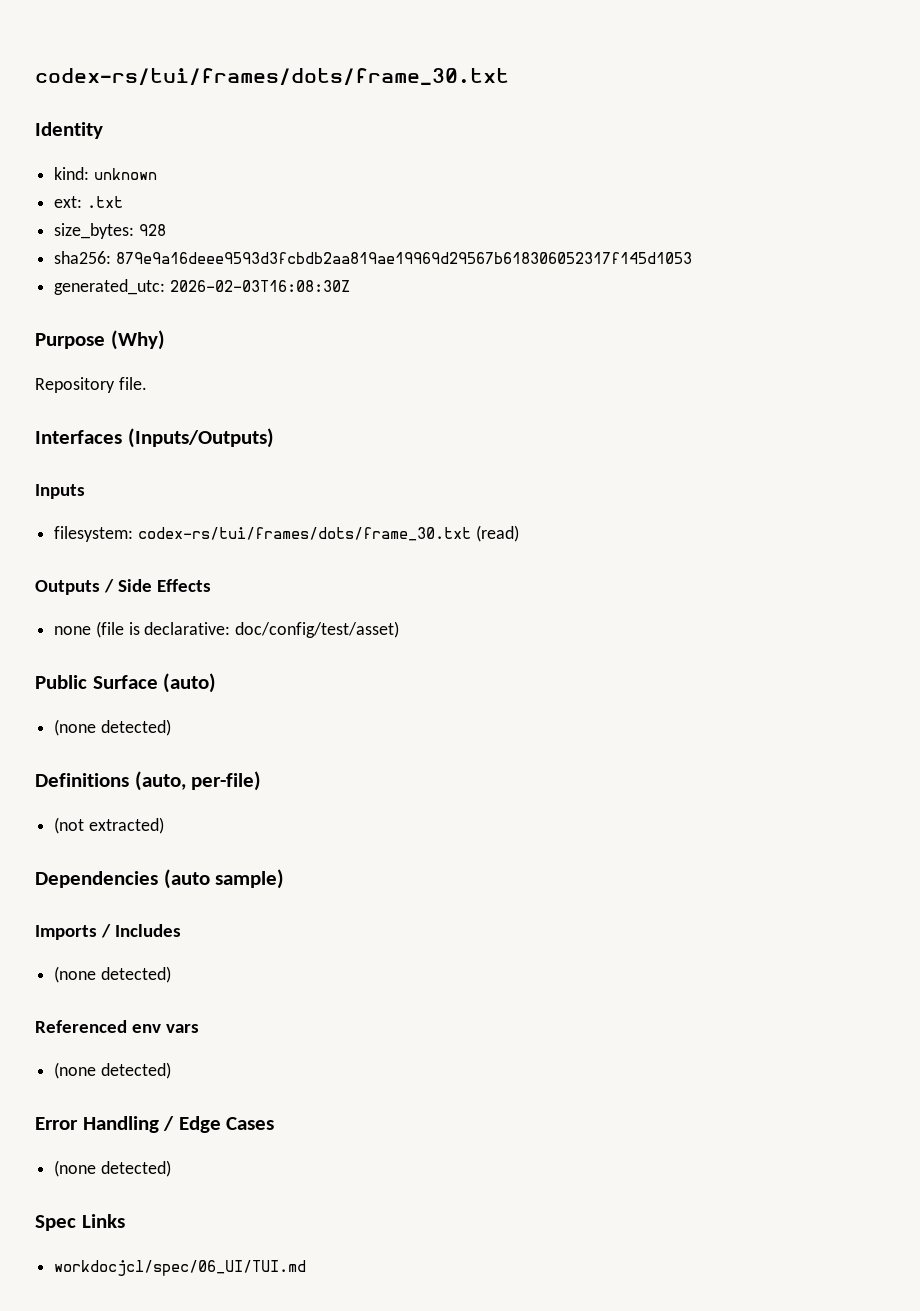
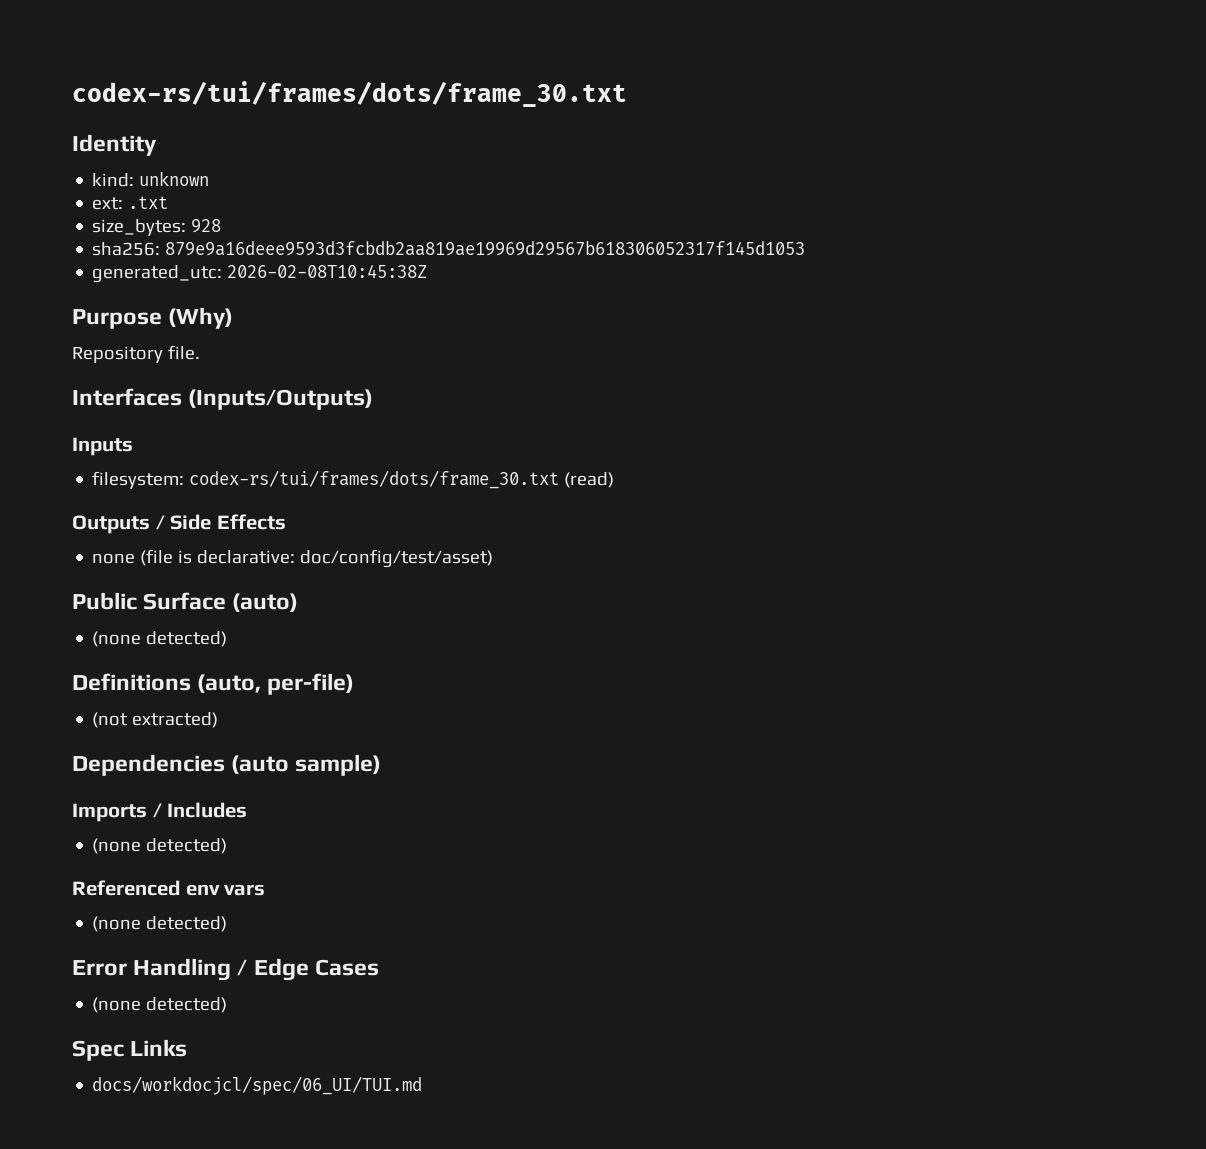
[169,280,350,292] 2026-02-03T16:08:30Z -> [227,264,428,278] 2026-02-08T10:45:38Z
[54,1260,307,1276] workdocjcl/spec/06_UI/TUI.md -> [92,1076,423,1095] docs/workdocjcl/spec/06_UI/TUI.md

